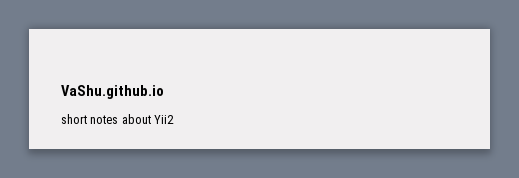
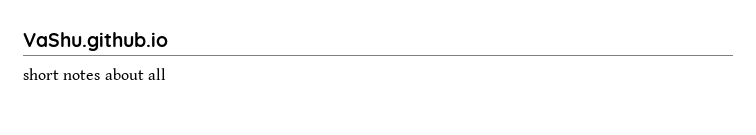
[154,115,175,124] Yii2 -> [147,68,166,80] all

